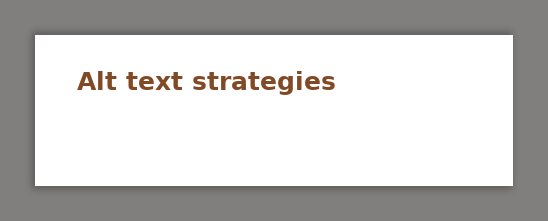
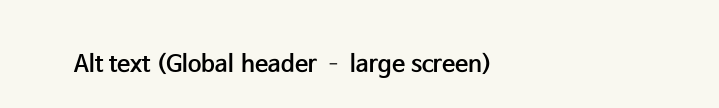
[192,71,336,95] strategies -> [156,52,493,78] (Global header – large screen)

